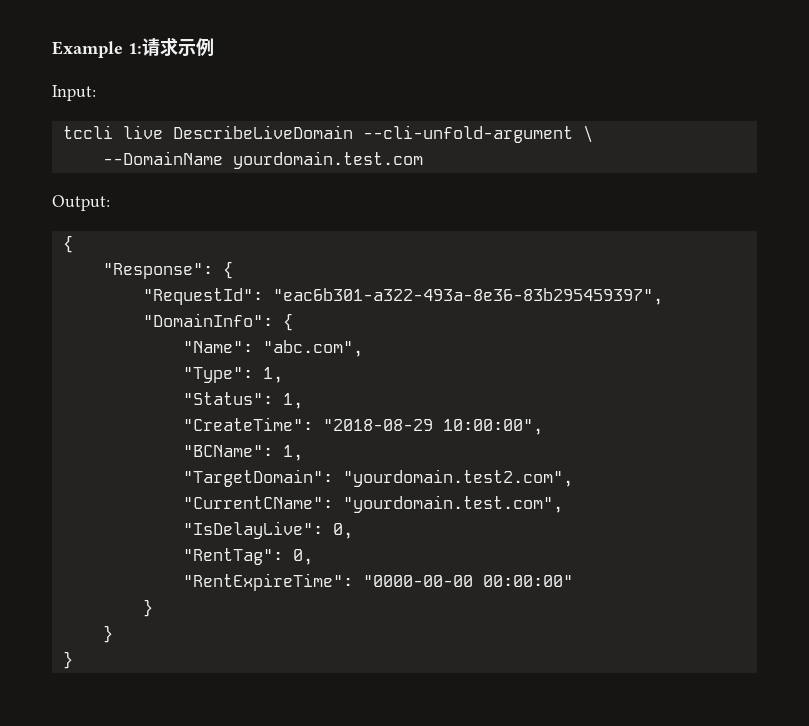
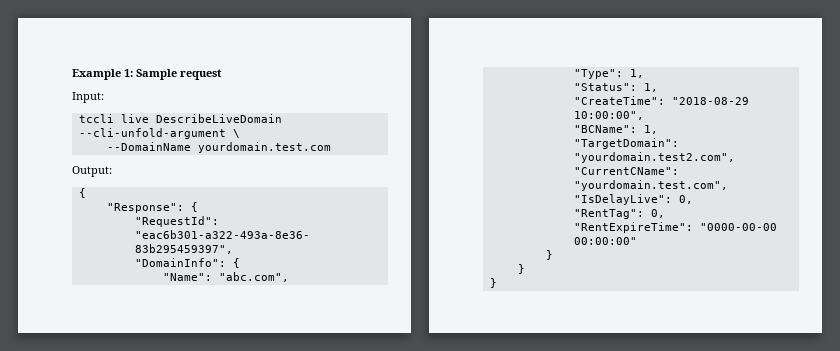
[142,37,214,57] 请求示例 -> [136,69,222,80] Sample request

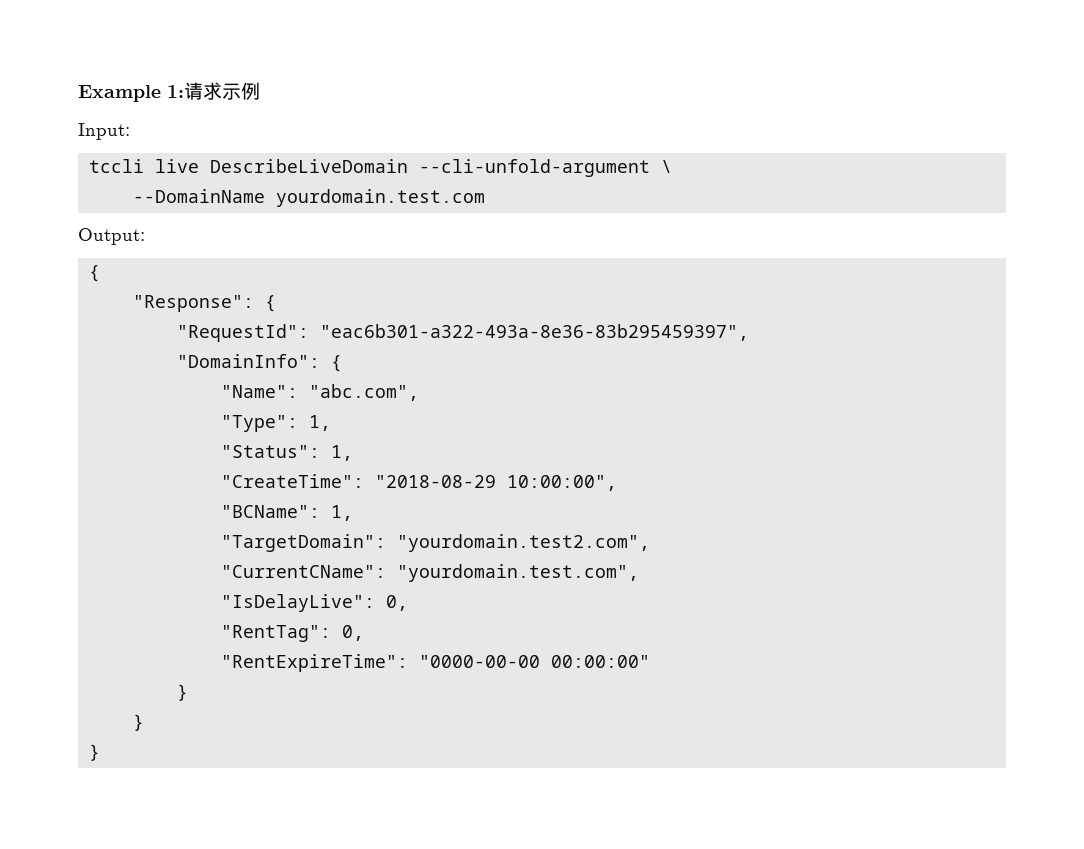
[136,69,222,80] Sample request -> [184,82,260,100] 请求示例

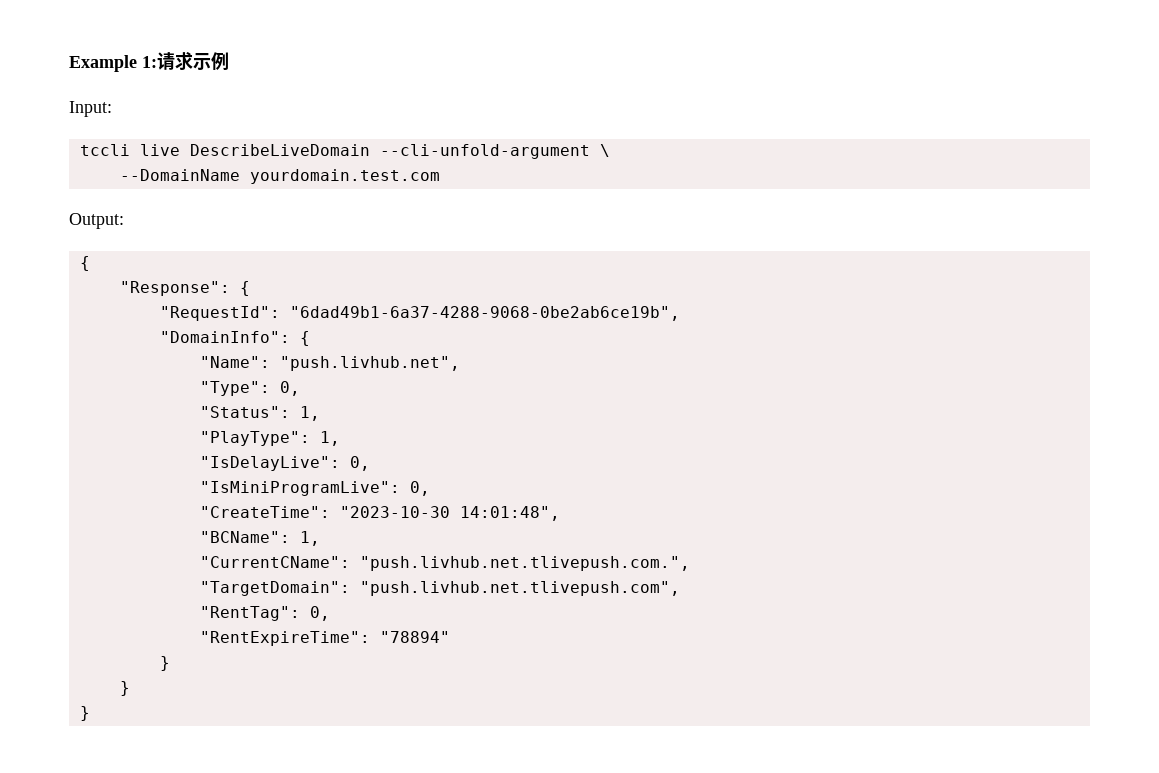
[320,324,750,341] "eac6b301-a322-493a-8e36-83b295459397", -> [289,306,680,321] "6dad49b1-6a37-4288-9068-0be2ab6ce19b",
[309,384,420,401] "abc.com", -> [279,356,460,371] "push.livhub.net",
[309,415,332,431] 1, -> [279,381,300,396] 0,
(354, 453) none -> [199,431,340,446] [199,456,370,471] [199,481,430,496] // "PlayType": 1, // "IsDelayLive": 0, // "IsMiniProgramLive": 0,
[375,475,618,491] "2018-08-29 10:00:00", -> [339,506,560,521] "2023-10-30 14:01:48",
(354, 513) none -> [199,556,690,571] // "CurrentCName": "push.livhub.net.tlivepush.com.",
[397,534,651,552] [221,564,640,582] [221,594,409,612] "yourdomain.test2.com", // "CurrentCName": "yourdomain.test.com", // "IsDelayLive": 0, -> [359,581,680,596] "push.livhub.net.tlivepush.com",
[419,655,651,668] "0000-00-00 00:00:00" -> [379,631,450,643] "78894"

